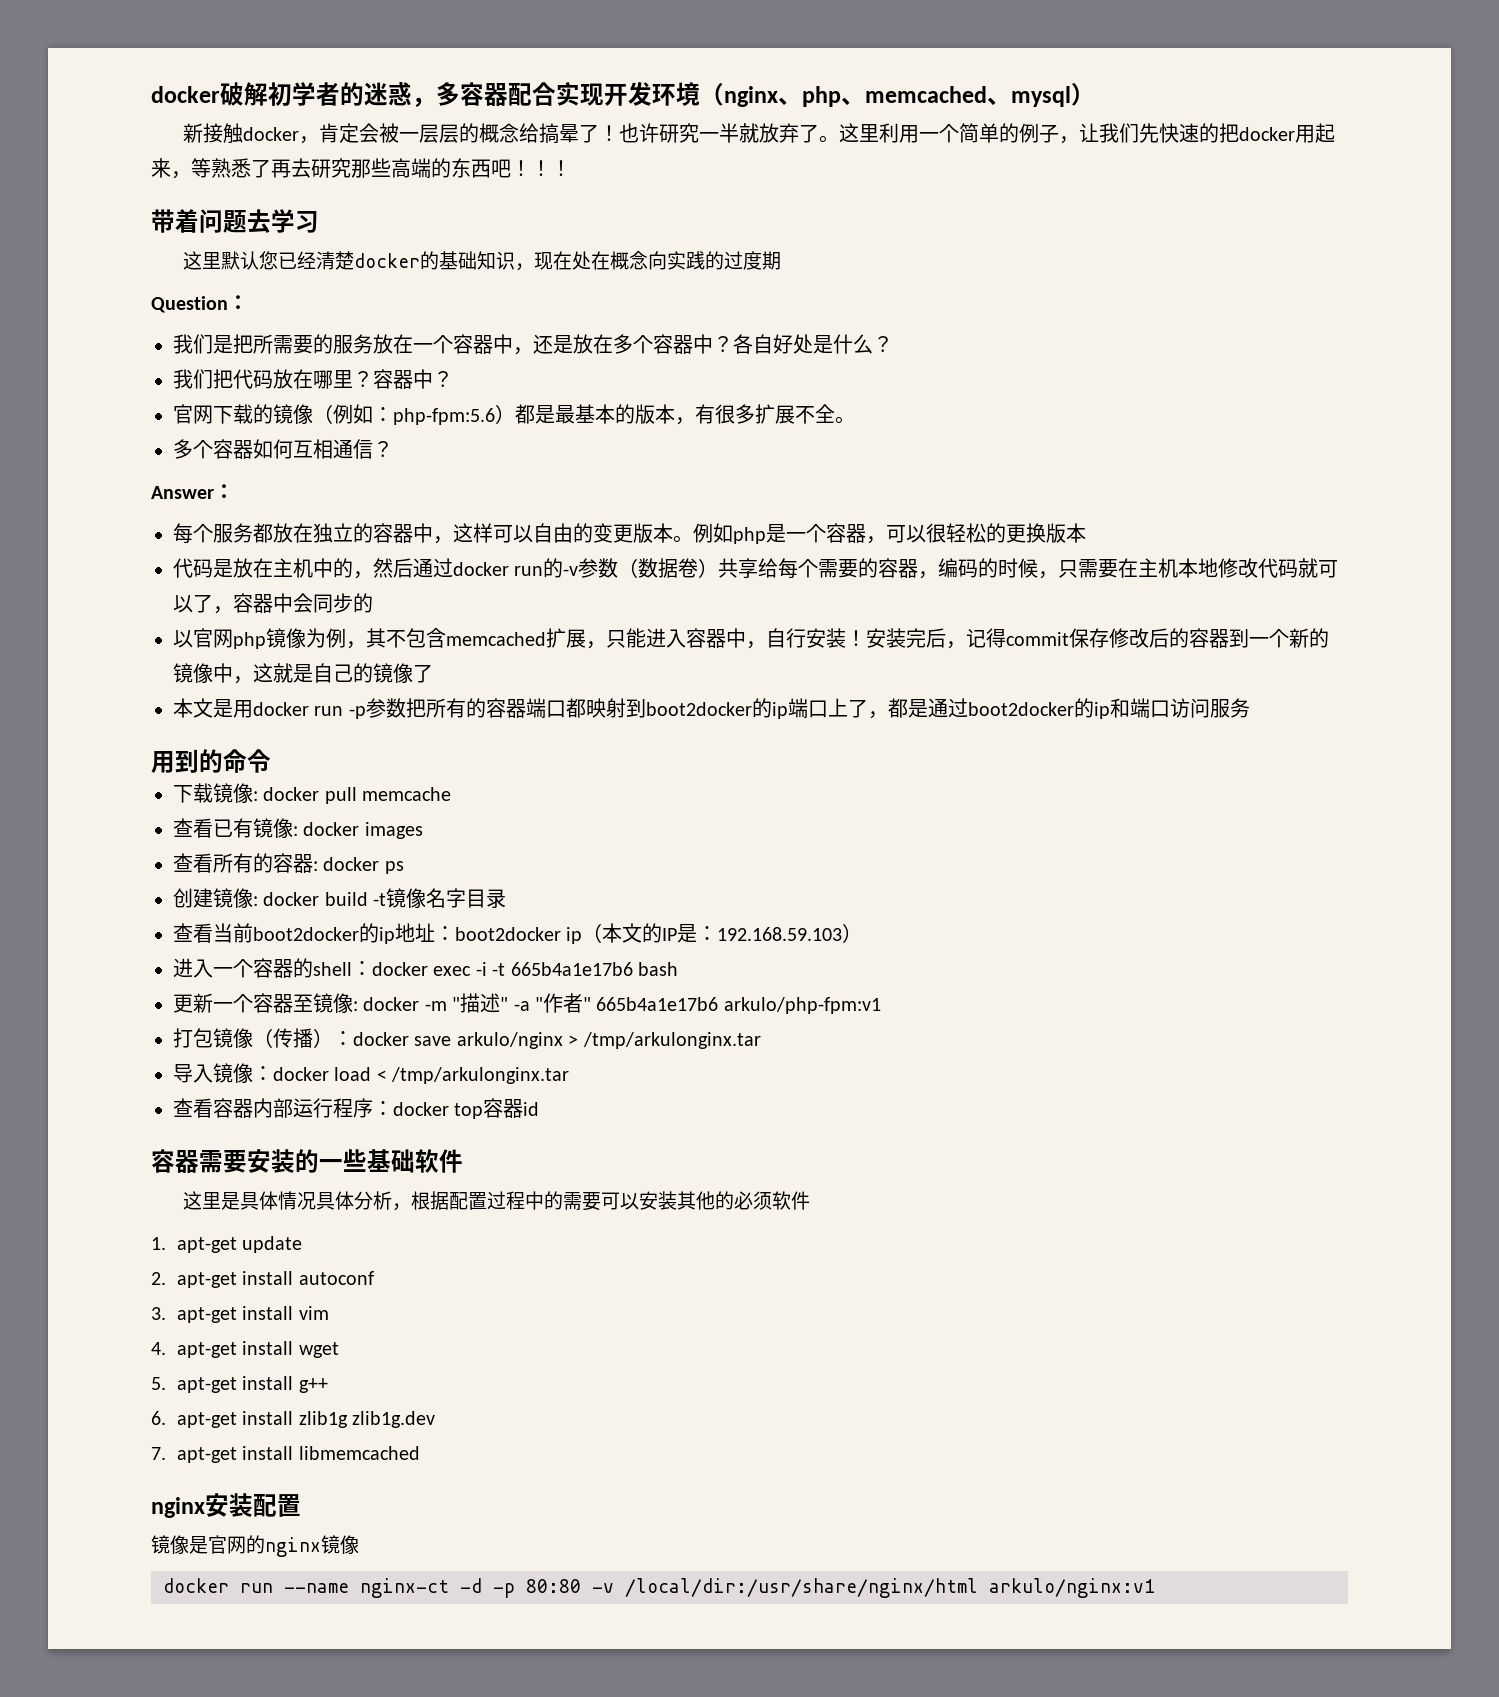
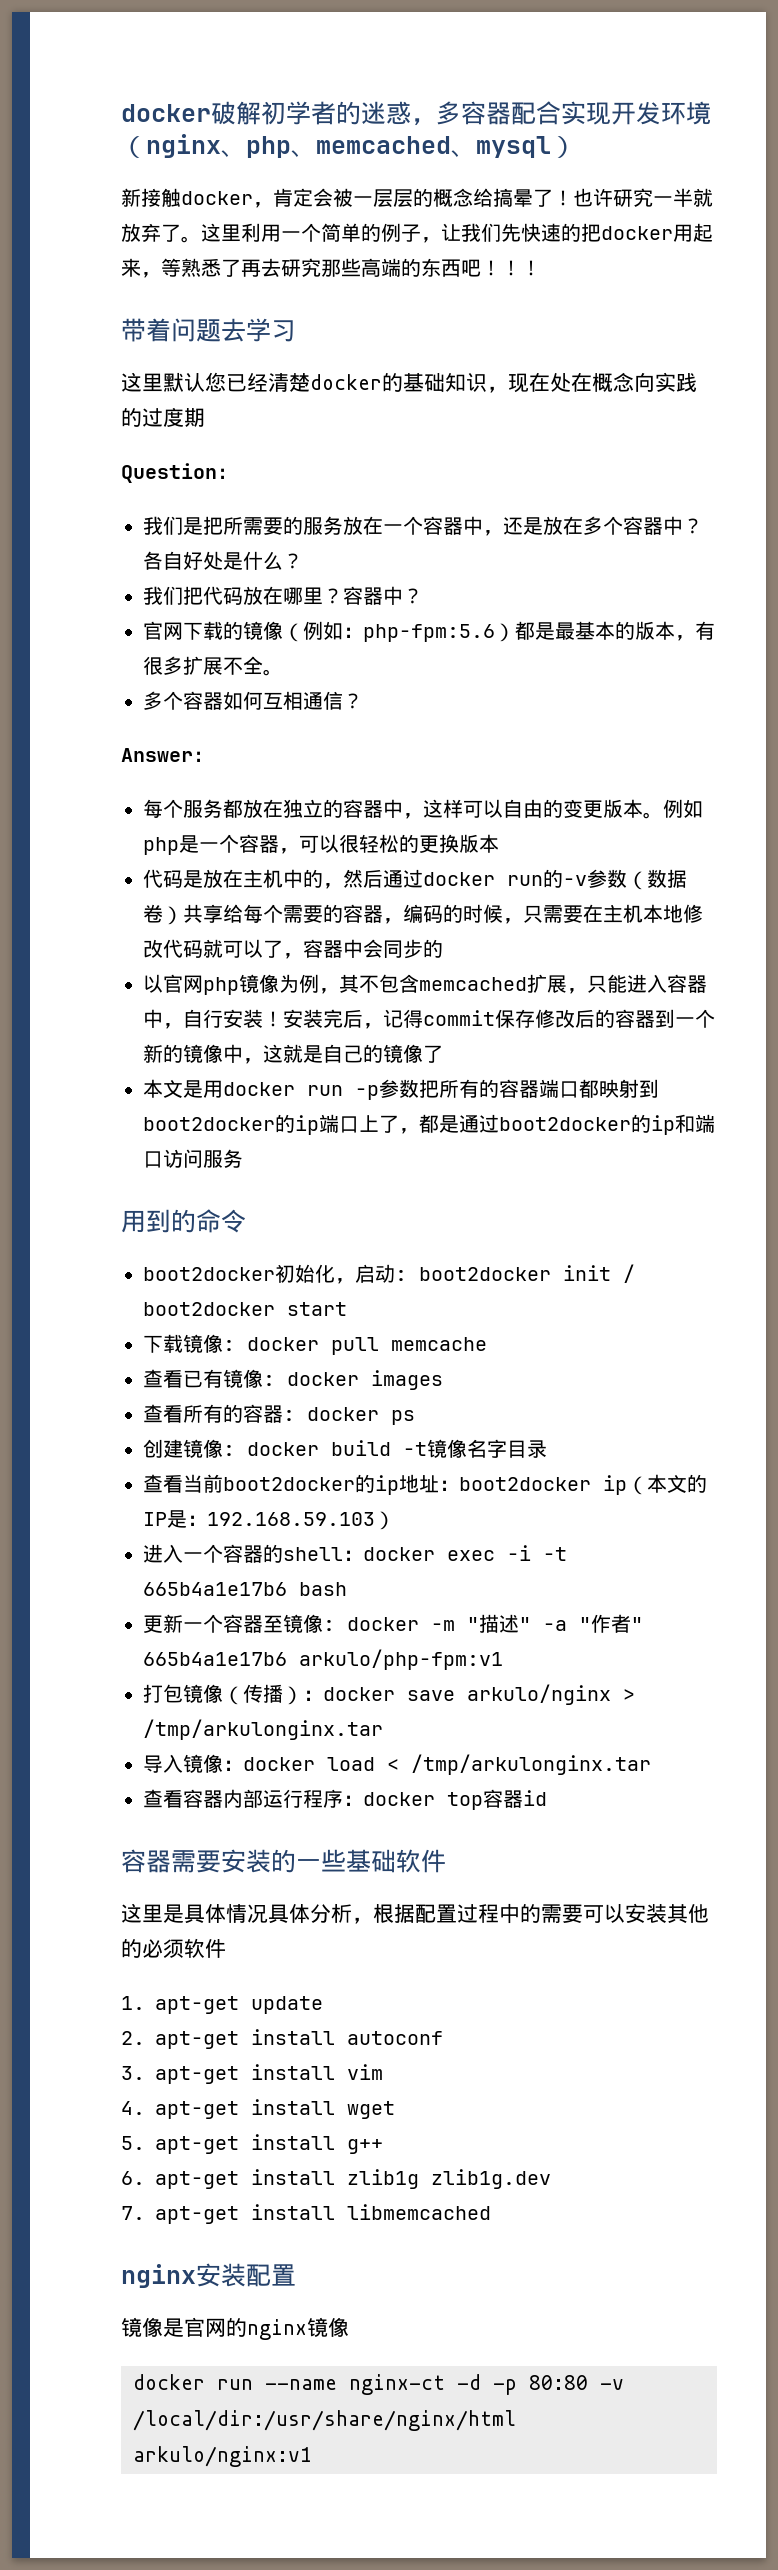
(271, 761) none -> [143,1264,635,1284] [143,1302,347,1316] // boot2docker初始化，启动: boot2docker init / boot2docker start

